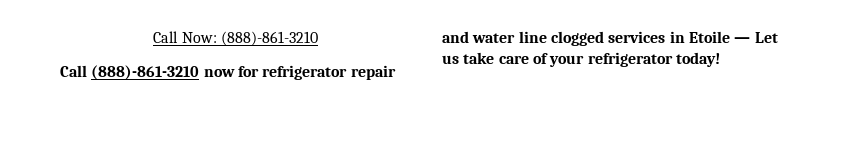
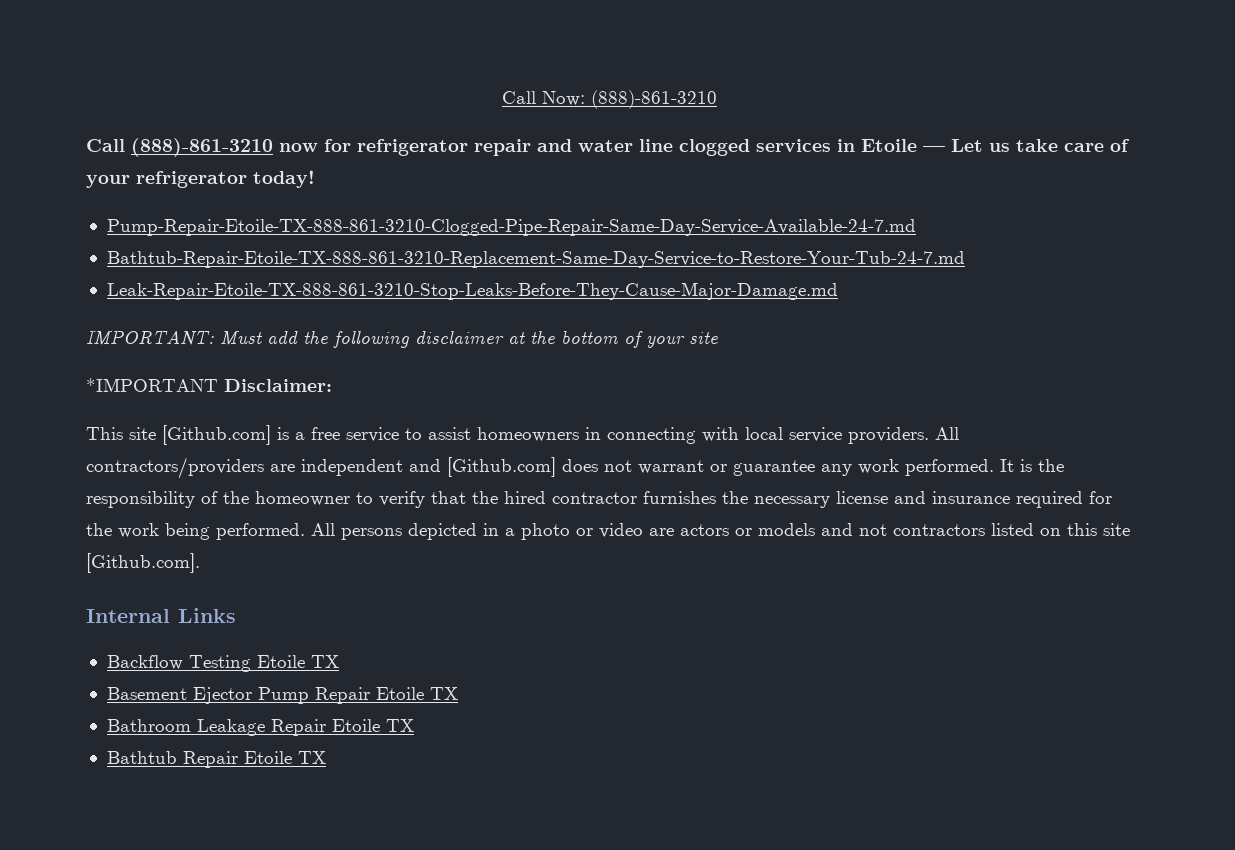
(720, 59) none -> [106,219,916,236] [106,251,965,268] [106,282,838,300] [86,330,718,348] [86,378,332,392] [86,425,959,445] [86,457,1064,479] [86,491,1112,508] [86,523,1130,540] [86,553,200,573] [86,608,236,623] [106,655,339,672] [106,687,458,704] [106,719,414,736] [106,751,326,768] // Pump-Repair-Etoile-TX-888-861-3210-Clogged-Pipe-Repair-Same-Day-Service-Available-24-7.md // Bathtub-Repair-Etoile-TX-888-861-3210-Replacement-Same-Day-Service-to-Restore-Your-Tub-24-7.md // Leak-Repair-Etoile-TX-888-861-3210-Stop-Leaks-Before-They-Cause-Major-Damage.md // IMPORTANT: Must add the following disclaimer at the bottom of your site // *IMPORTANT Disclaimer: // This site [Github.com] is a free service to assist homeowners in connecting with local service providers. All contractors/providers are independent and [Github.com] does not warrant or guarantee any work performed. It is the responsibility of the homeowner to verify that the hired contractor furnishes the necessary license and insurance required for the work being performed. All persons depicted in a photo or video are actors or models and not contractors listed on this site [Github.com]. // Internal Links // Backflow Testing Etoile TX // Basement Ejector Pump Repair Etoile TX // Bathroom Leakage Repair Etoile TX // Bathtub Repair Etoile TX

